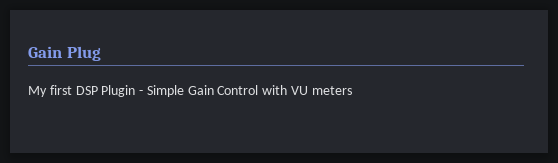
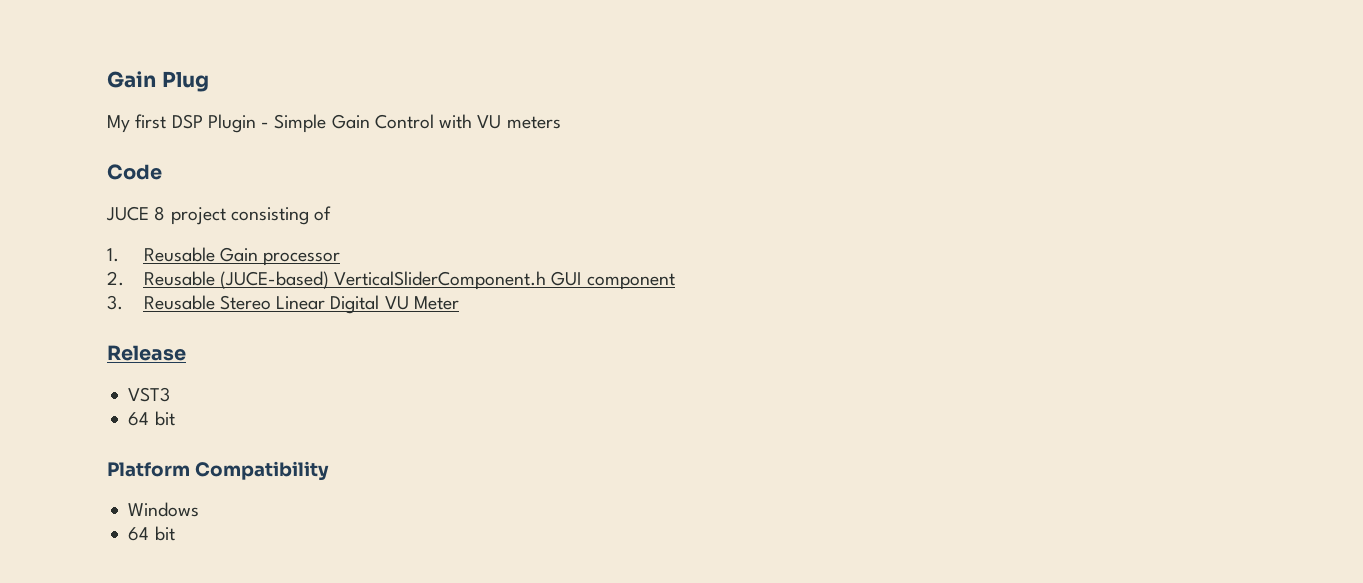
(352, 90) none -> [107,164,162,180] [106,206,332,225] [107,247,341,266] [107,271,675,290] [107,295,459,314] [107,345,186,361] [128,387,171,402] [128,411,175,426] [107,461,329,481] [128,502,200,517] [128,526,175,541] // Code // JUCE 8 project consisting of // 1. Reusable Gain processor // 2. Reusable (JUCE-based) VerticalSliderComponent.h GUI component // 3. Reusable Stereo Linear Digital VU Meter // Release // VST3 // 64 bit // Platform Compatibility // Windows // 64 bit

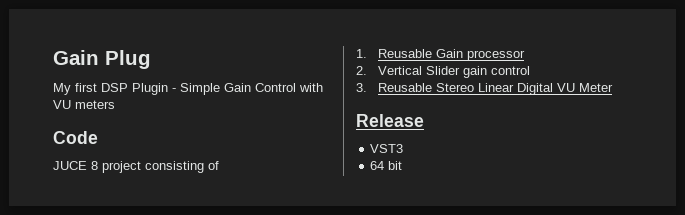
[143,271,675,290] Reusable (JUCE-based) VerticalSliderComponent.h GUI component -> [378,66,531,78] Vertical Slider gain control
[107,461,329,481] [128,502,200,517] [128,526,175,541] // Platform Compatibility // Windows // 64 bit -> (403, 165) none

